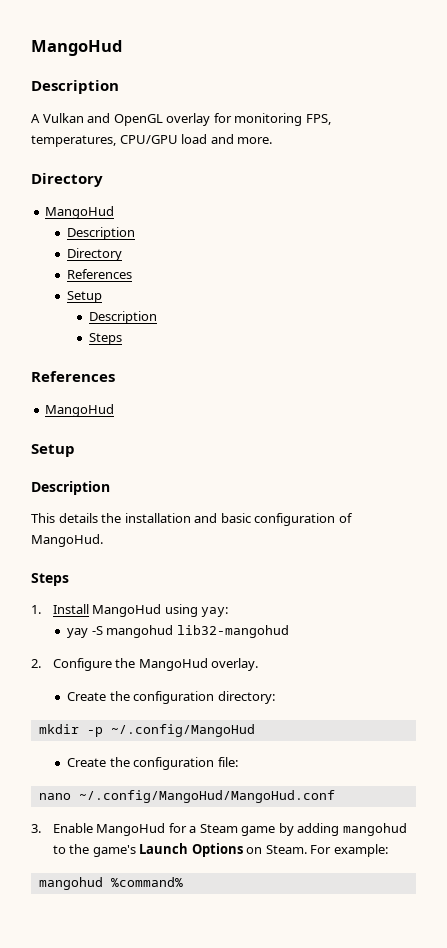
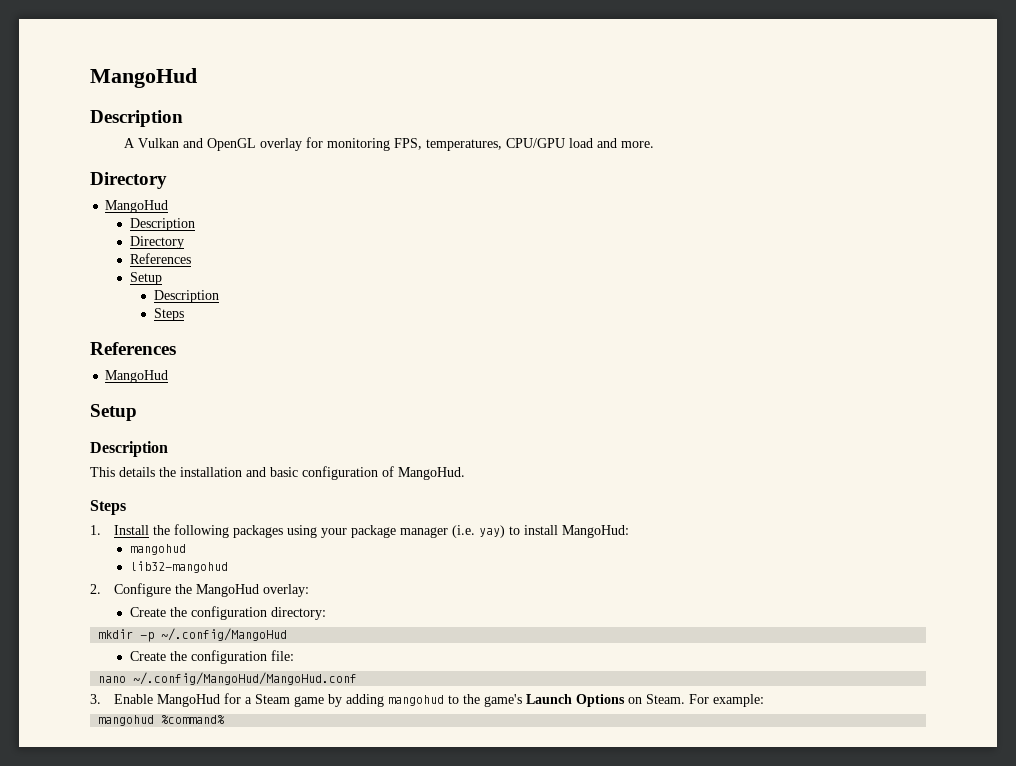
[92,604,229,617] [67,625,174,638] MangoHud using yay: // yay -S mangohud -> [153,524,630,538] [129,544,186,555] the following packages using your package manager (i.e. yay) to install MangoHud: // mangohud //
[211,658,259,671] overlay. -> [263,584,310,597] overlay:

